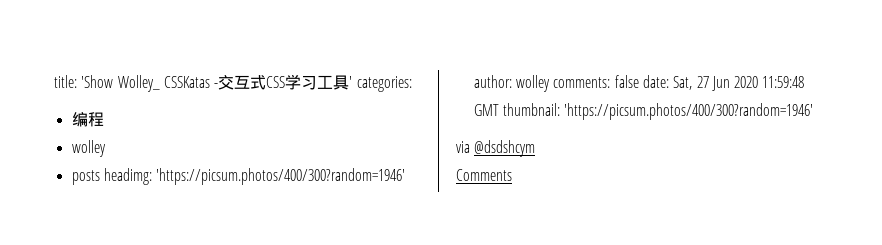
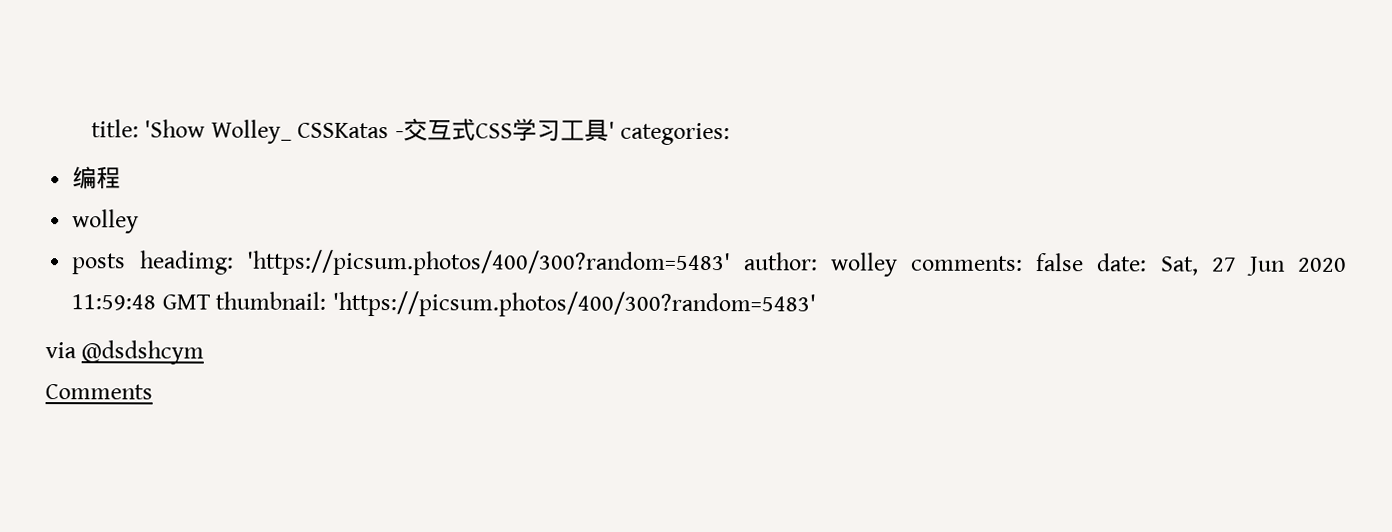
[156,168,406,185] 'https://picsum.photos/400/300?random=1946' -> [245,249,731,277] 'https://picsum.photos/400/300?random=5483'
[564,103,814,120] 'https://picsum.photos/400/300?random=1946' -> [331,290,816,318] 'https://picsum.photos/400/300?random=5483'

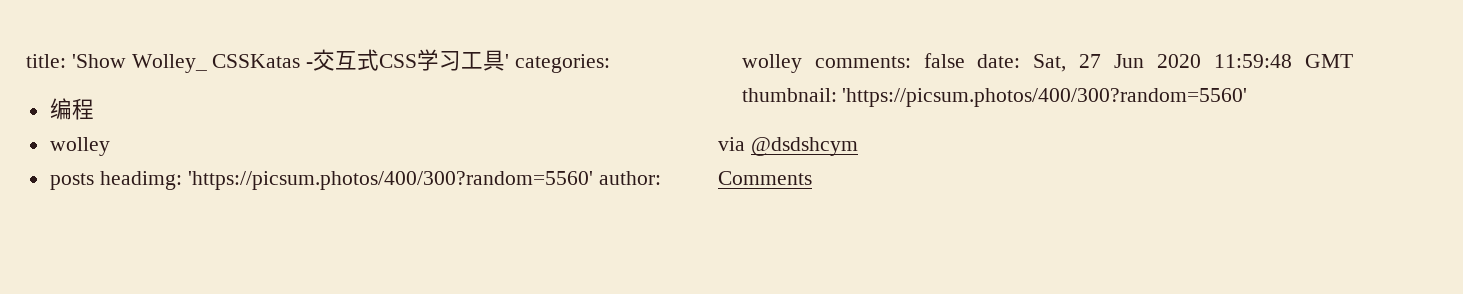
[245,249,731,277] 'https://picsum.photos/400/300?random=5483' -> [187,171,593,190] 'https://picsum.photos/400/300?random=5560'
[331,290,816,318] 'https://picsum.photos/400/300?random=5483' -> [842,88,1248,107] 'https://picsum.photos/400/300?random=5560'

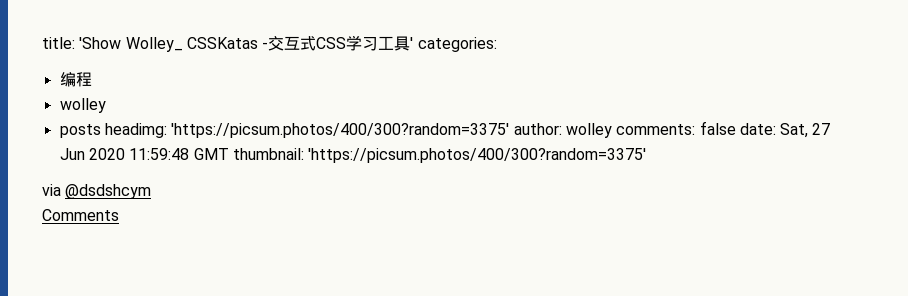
[187,171,593,190] 'https://picsum.photos/400/300?random=5560' -> [171,123,510,138] 'https://picsum.photos/400/300?random=3375'
[842,88,1248,107] 'https://picsum.photos/400/300?random=5560' -> [308,148,647,163] 'https://picsum.photos/400/300?random=3375'

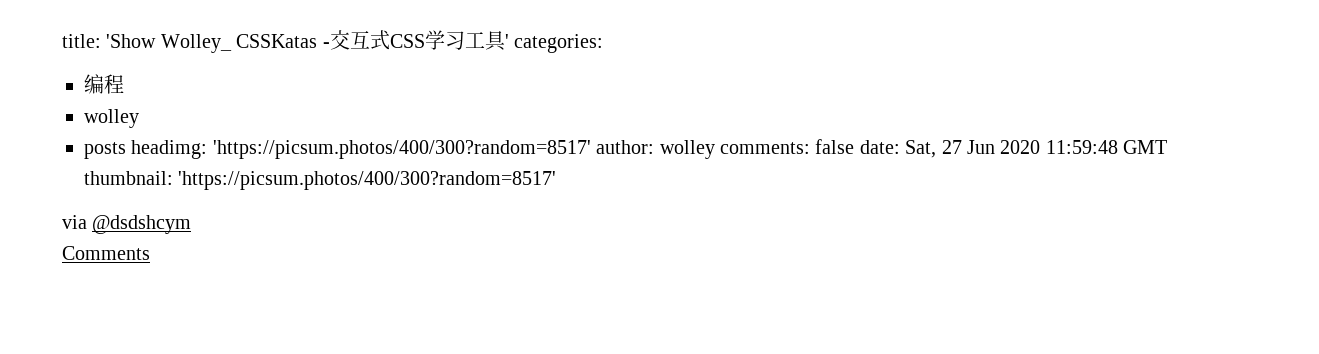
[171,123,510,138] 'https://picsum.photos/400/300?random=3375' -> [212,140,591,159] 'https://picsum.photos/400/300?random=8517'
[308,148,647,163] 'https://picsum.photos/400/300?random=3375' -> [178,171,557,190] 'https://picsum.photos/400/300?random=8517'

